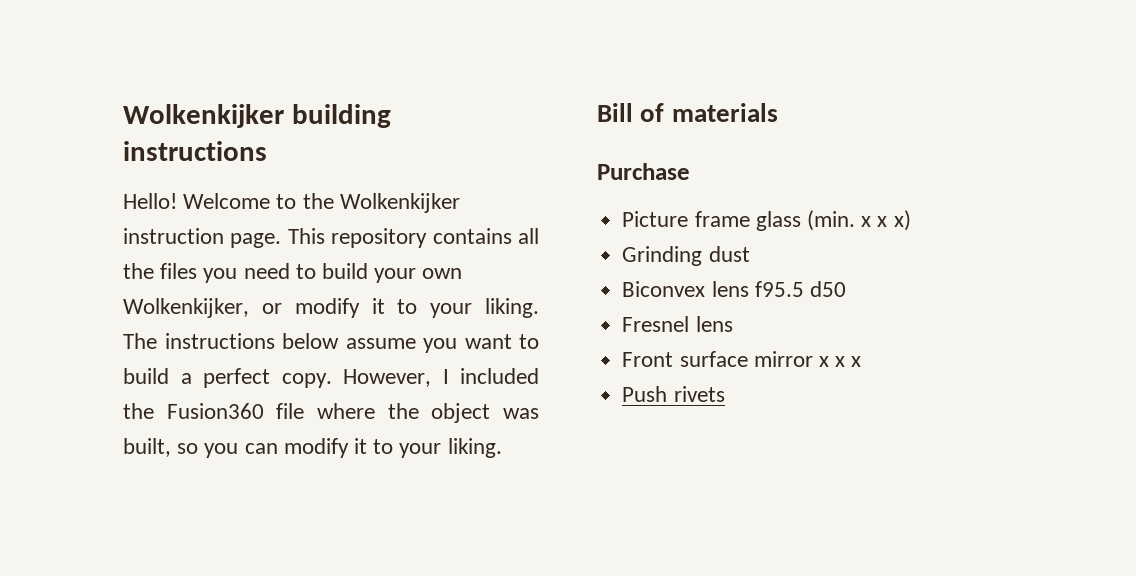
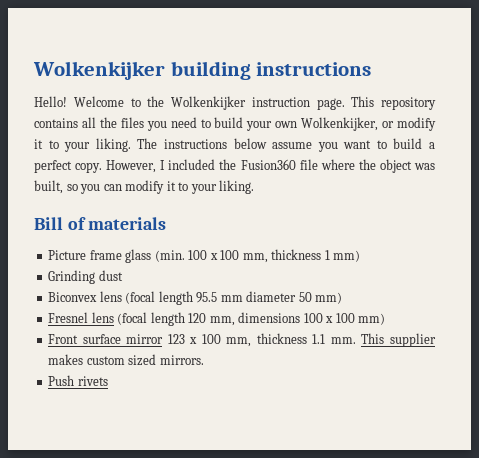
[597,163,690,180] // Purchase -> (167, 223) none
[861,210,911,231] [622,246,750,266] [622,281,846,297] [622,316,733,332] [622,351,862,367] x x x) // Grinding dust // Biconvex lens f95.5 d50 // Fresnel lens // Front surface mirror x x x -> [188,249,361,263] [48,270,123,284] [48,291,343,305] [48,312,386,326] [48,333,436,347] [48,354,204,366] 100 x 100 mm, thickness 1 mm) // Grinding dust // Biconvex lens (focal length 95.5 mm diameter 50 mm) // Fresnel lens (focal length 120 mm, dimensions 100 x 100 mm) // Front surface mirror 123 x 100 mm, thickness 1.1 mm. This supplier makes custom sized mirrors.

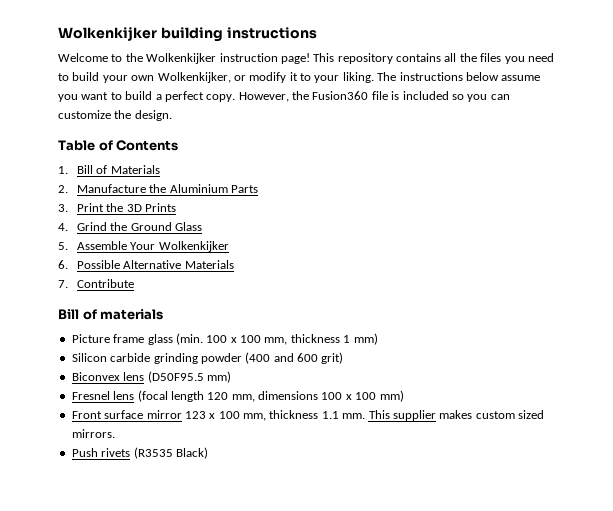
[34,96,67,107] Hello! -> (317, 33) none
[316,98,345,110] page. -> [280,53,310,64] page!
[160,159,216,170] I included -> (289, 97) none
[320,159,435,173] [34,180,255,194] where the object was built, so you can modify it to your liking. -> [391,91,510,102] [58,110,172,121] [58,140,179,151] [58,165,160,174] [58,184,259,193] [58,203,177,212] [58,222,203,231] [58,241,229,252] [58,260,234,269] [58,279,134,288] is included so you can customize the design. // Table of Contents // 1. Bill of Materials // 2. Manufacture the Aluminium Parts // 3. Print the 3D Prints // 4. Grind the Ground Glass // 5. Assemble Your Wolkenkijker // 6. Possible Alternative Materials // 7. Contribute
[48,270,123,284] [48,291,312,305] Grinding dust // Biconvex lens (focal length 95.5 mm diameter 50 -> [71,352,344,364] [71,371,204,383] Silicon carbide grinding powder (400 and 600 grit) // Biconvex lens (D50F95.5
(108, 381) none -> [133,447,208,459] (R3535 Black)

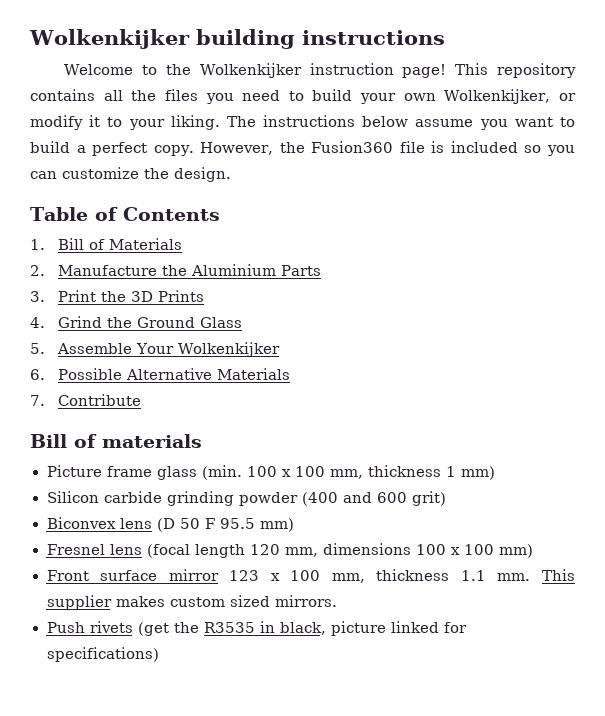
[147,371,204,383] (D50F95.5 -> [156,518,255,532] (D 50 F 95.5
[133,447,208,459] (R3535 Black) -> [137,621,467,636] [46,647,159,662] (get the R3535 in black, picture linked for specifications)

